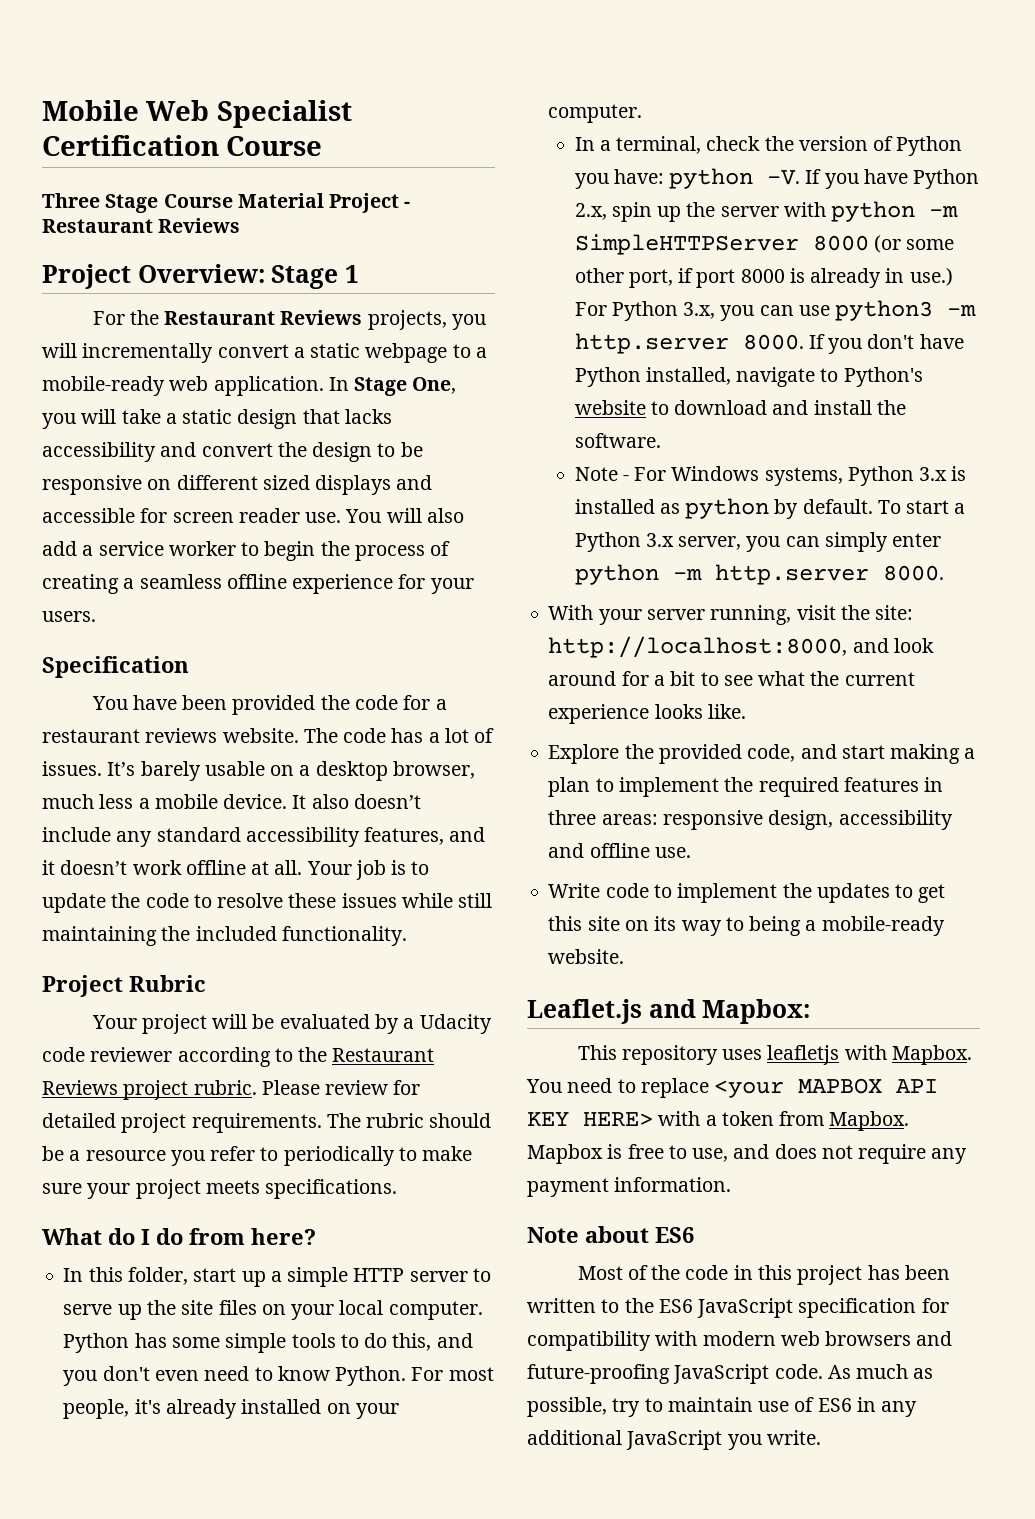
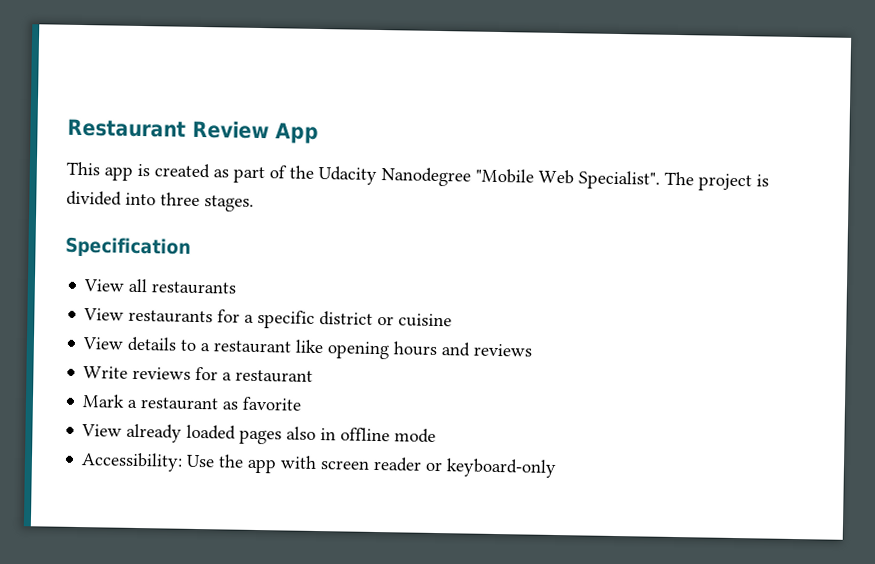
[42,100,352,128] [42,135,323,156] [42,193,411,213] [42,218,241,233] [42,264,359,289] [92,310,486,330] [42,343,487,363] [42,376,457,396] [42,409,392,429] [42,442,423,462] [42,475,433,495] [42,508,464,523] [42,541,451,561] [42,574,474,594] [42,611,96,622] [42,656,189,678] [91,695,447,715] [42,728,495,743] [42,761,475,781] [42,794,421,809] [42,827,486,847] [42,860,430,880] [42,893,493,913] [42,926,407,946] [42,975,206,997] [91,1014,492,1034] [42,1047,435,1067] [42,1080,421,1100] [42,1113,492,1133] [42,1146,473,1166] [42,1179,398,1199] [42,1228,316,1245] [63,1267,491,1287] [63,1300,483,1320] [63,1333,473,1353] [63,1366,494,1386] [63,1399,399,1419] [548,104,643,123] [574,136,963,156] [574,168,980,189] [574,201,959,222] [574,234,955,255] [574,268,953,288] [574,300,977,321] [574,333,964,354] [574,367,923,387] [574,400,906,415] [574,433,661,448] [574,466,967,486] [574,498,966,519] [574,532,942,552] [574,564,944,585] [548,605,914,625] [548,636,934,658] [548,671,915,686] [548,704,746,724] [548,744,976,764] [548,777,944,797] [548,810,953,830] [548,843,691,858] [548,883,946,903] [548,916,945,936] [548,949,625,964] [527,999,811,1024] [577,1045,972,1065] [526,1078,939,1098] [527,1111,910,1131] [527,1144,968,1164] [527,1177,732,1197] [527,1226,694,1243] [577,1265,950,1285] [527,1298,949,1318] [527,1331,953,1351] [527,1364,934,1384] [527,1397,918,1417] [527,1430,821,1450] Mobile Web Specialist Certification Course // Three Stage Course Material Project - Restaurant Reviews // Project Overview: Stage 1 // For the Restaurant Reviews projects, you will incrementally convert a static webpage to a mobile-ready web application. In Stage One, you will take a static design that lacks accessibility and convert the design to be responsive on different sized displays and accessible for screen reader use. You will also add a service worker to begin the process of creating a seamless offline experience for your users. // Specification // You have been provided the code for a restaurant reviews website. The code has a lot of issues. It’s barely usable on a desktop browser, much less a mobile device. It also doesn’t include any standard accessibility features, and it doesn’t work offline at all. Your job is to update the code to resolve these issues while still maintaining the included functionality. // Project Rubric // Your project will be evaluated by a Udacity code reviewer according to the Restaurant Reviews project rubric. Please review for detailed project requirements. The rubric should be a resource you refer to periodically to make sure your project meets specifications. // What do I do from here? // In this folder, start up a simple HTTP server to serve up the site files on your local computer. Python has some simple tools to do this, and you don't even need to know Python. For most people, it's already installed on your computer. // In a terminal, check the version of Python you have: python -V. If you have Python 2.x, spin up the server with python -m SimpleHTTPServer 8000 (or some other port, if port 8000 is already in use.) For Python 3.x, you can use python3 -m http.server 8000. If you don't have Python installed, navigate to Python's website to download and install the software. // Note - For Windows systems, Python 3.x is installed as python by default. To start a Python 3.x server, you can simply enter python -m http.server 8000. // With your server running, visit the site: http://localhost:8000, and look around for a bit to see what the current experience looks like. // Explore the provided code, and start making a plan to implement the required features in three areas: responsive design, accessibility and offline use. // Write code to implement the updates to get this site on its way to being a mobile-ready website. // Leaflet.js and Mapbox: // This repository uses leafletjs with Mapbox. You need to replace <your MAPBOX API KEY HERE> with a token from Mapbox. Mapbox is free to use, and does not require any payment information. // Note about ES6 // Most of the code in this project has been written to the ES6 JavaScript specification for compatibility with modern web browsers and future-proofing JavaScript code. As much as possible, try to maintain use of ES6 in any additional JavaScript you write. -> [67,118,319,144] [66,161,769,192] [66,190,254,212] [65,236,191,258] [83,278,237,295] [83,308,453,329] [82,336,533,360] [83,366,314,383] [82,394,303,411] [81,423,437,445] [81,452,558,479] Restaurant Review App // This app is created as part of the Udacity Nanodegree "Mobile Web Specialist". The project is divided into three stages. // Specification // View all restaurants // View restaurants for a specific district or cuisine // View details to a restaurant like opening hours and reviews // Write reviews for a restaurant // Mark a restaurant as favorite // View already loaded pages also in offline mode // Accessibility: Use the app with screen reader or keyboard-only

